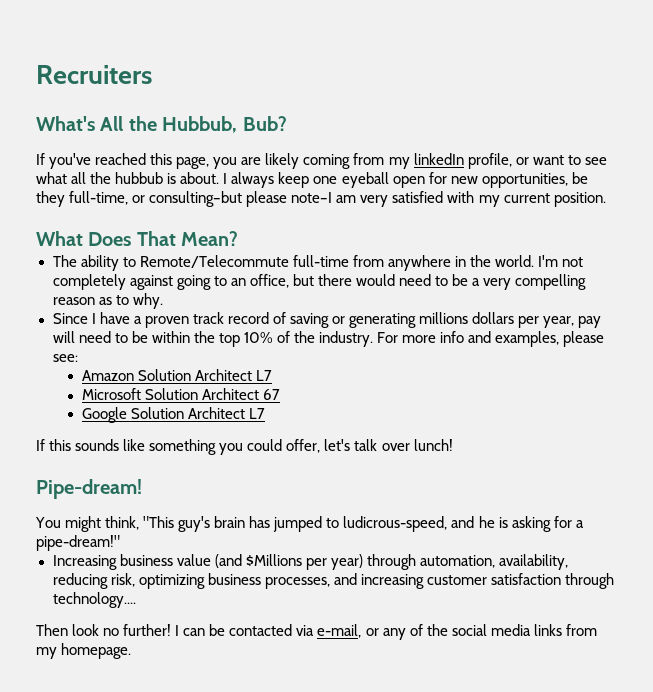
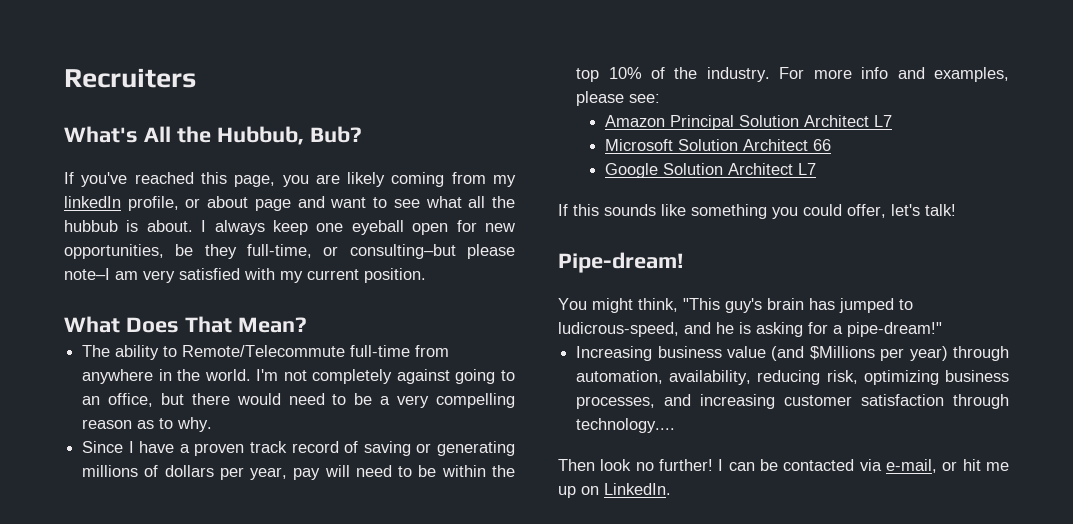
(529, 161) none -> [207,196,325,211] about page and
(469, 318) none -> [144,465,159,477] of
(134, 375) none -> [669,115,734,130] Principal
[262,389,280,400] 67 -> [812,139,831,151] 66
[354,439,453,451] talk over lunch! -> [925,204,956,216] talk!
[382,624,597,640] [36,643,132,659] any of the social media links from my homepage. -> [962,459,1009,471] [558,483,671,498] hit me up on LinkedIn.

